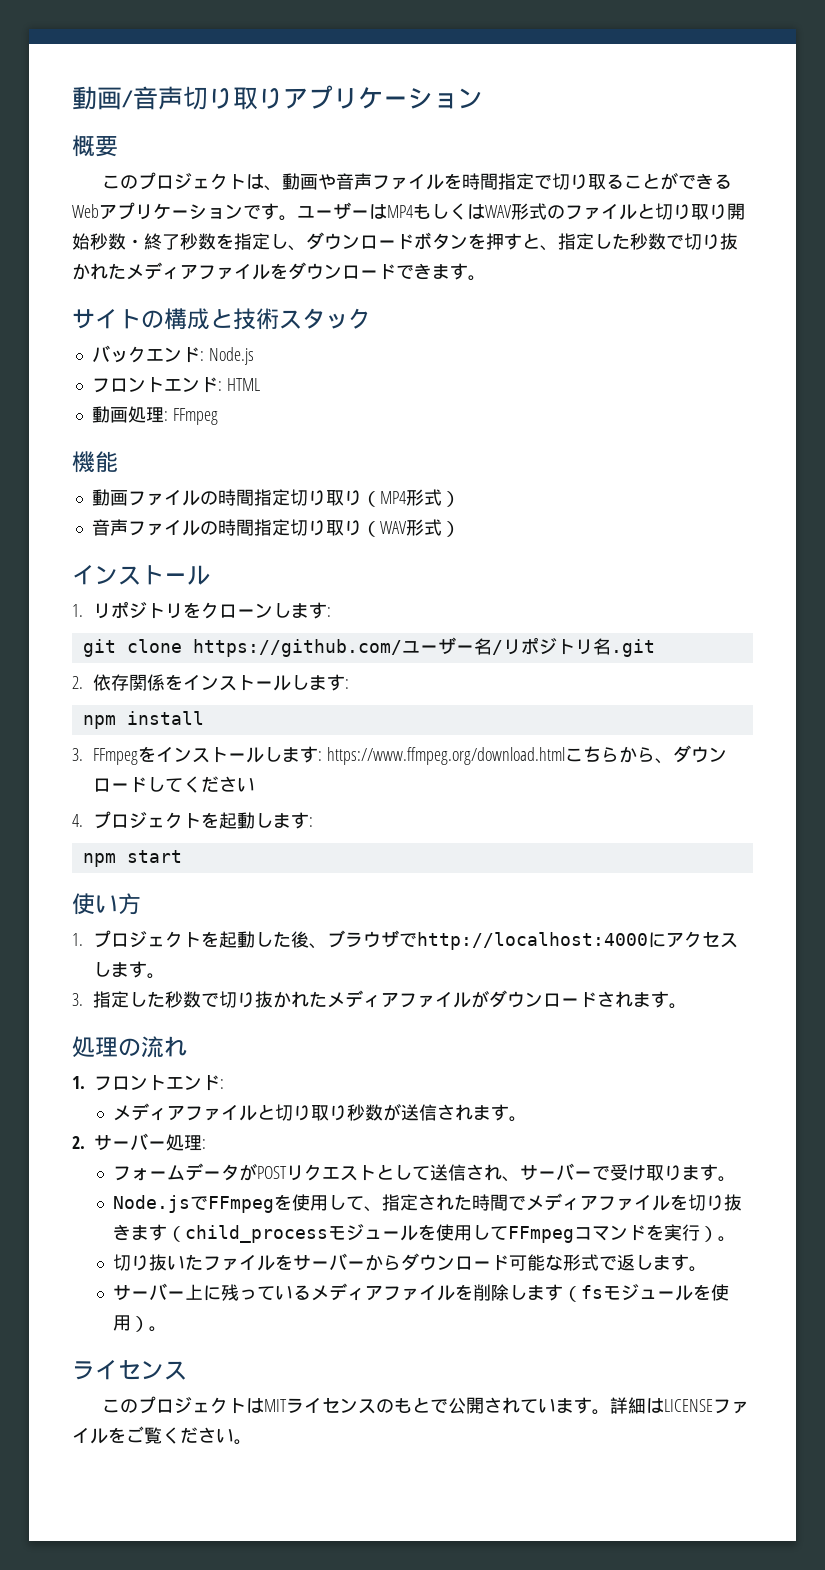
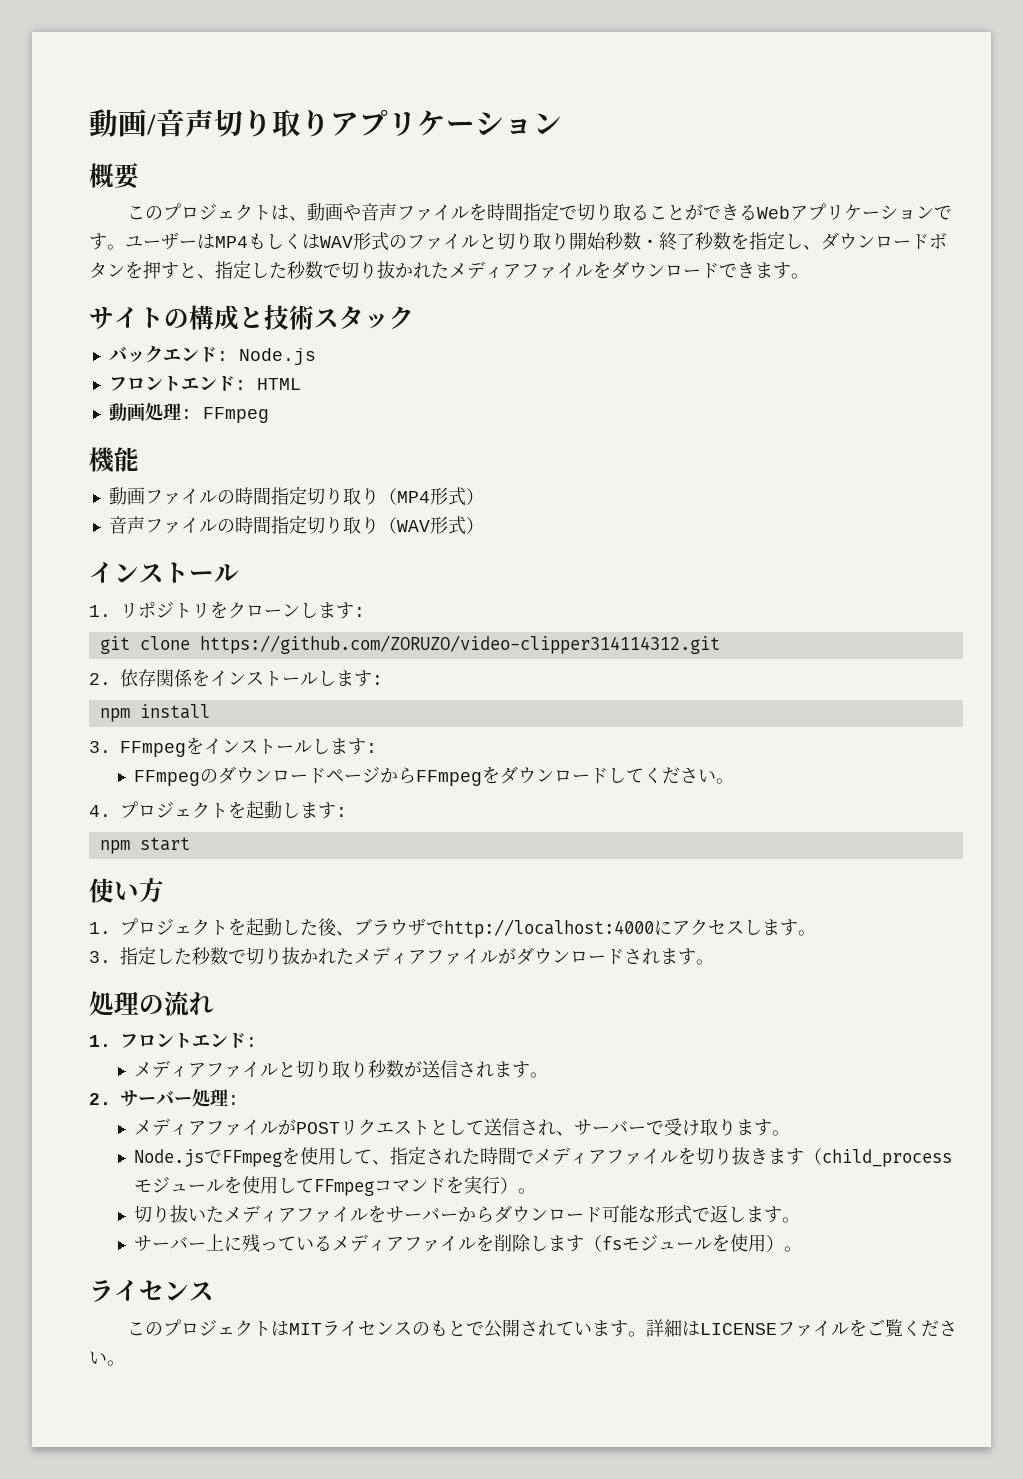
[192,637,655,657] https://github.com/ユーザー名/リポジトリ名.git -> [199,635,720,654] https://github.com/ZORUZO/video-clipper314114312.git
[326,746,673,765] https://www.ffmpeg.org/download.htmlこちらから、 -> [133,766,500,786] // FFmpegのダウンロードページからFFmpegを
(255, 784) none -> [715,778,734,784] 。
[112,1163,239,1181] フォームデータ -> [133,1118,278,1136] メディアファイル
(203, 1262) none -> [223,1205,296,1223] メディア

